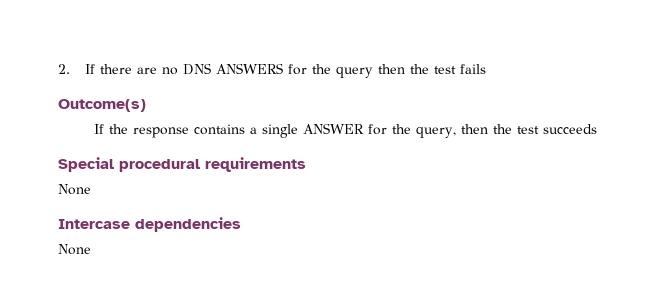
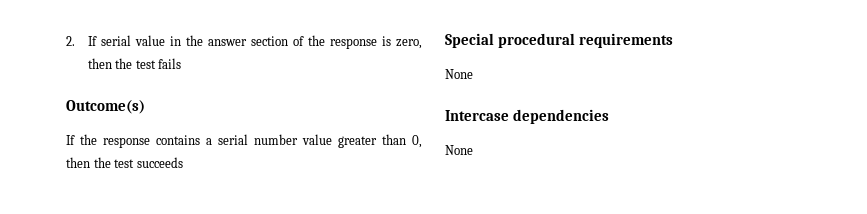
[99,63,373,78] there are no DNS ANSWERS for the query -> [100,35,422,49] serial value in the answer section of the response is zero,
[261,123,456,138] single ANSWER for the query, -> [218,134,422,148] serial number value greater than 0,

